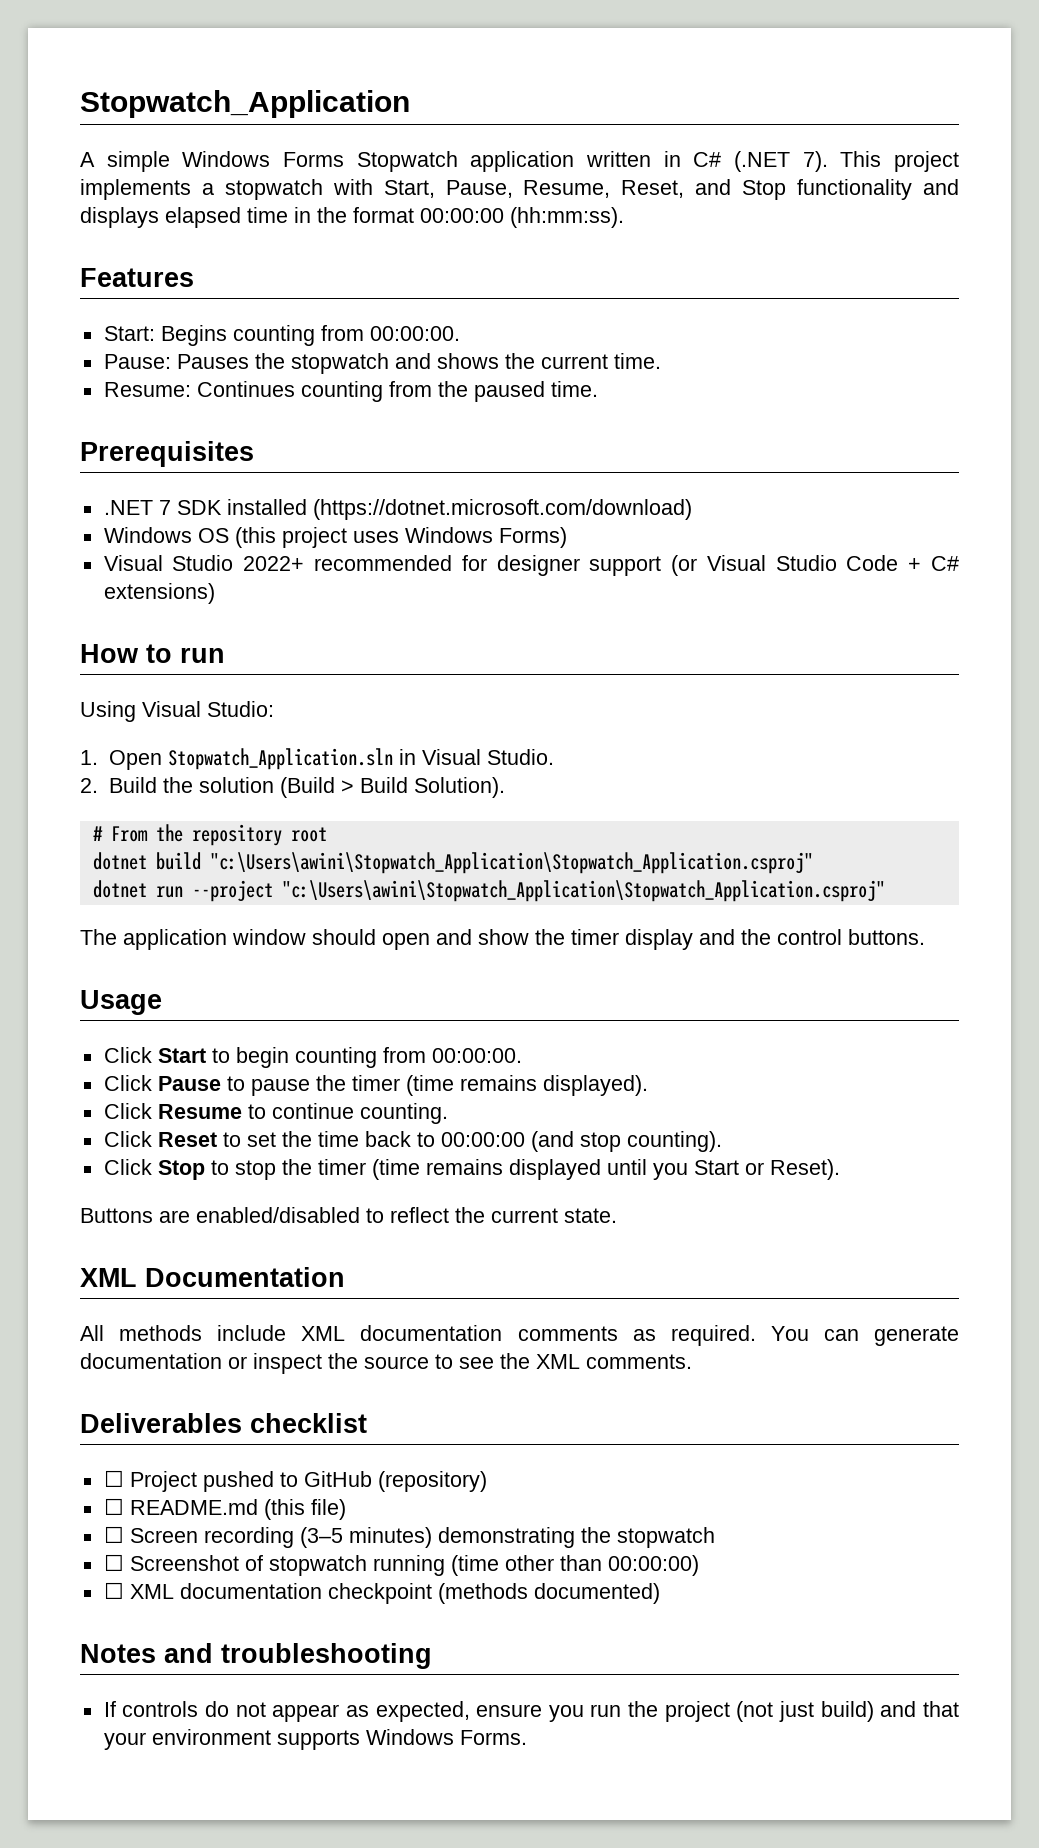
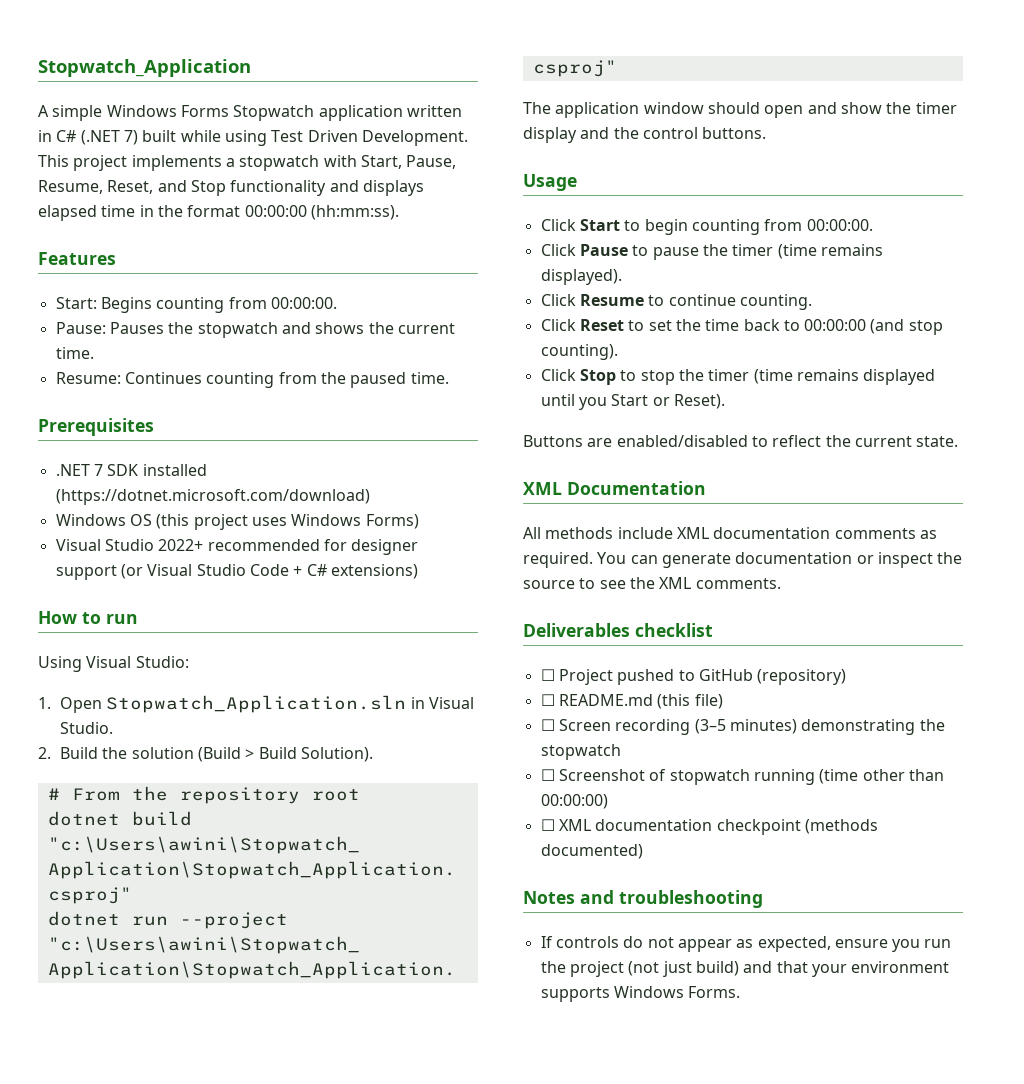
[802,151,828,172] 7). -> [123,130,468,146] 7) built while using Test Driven Development.

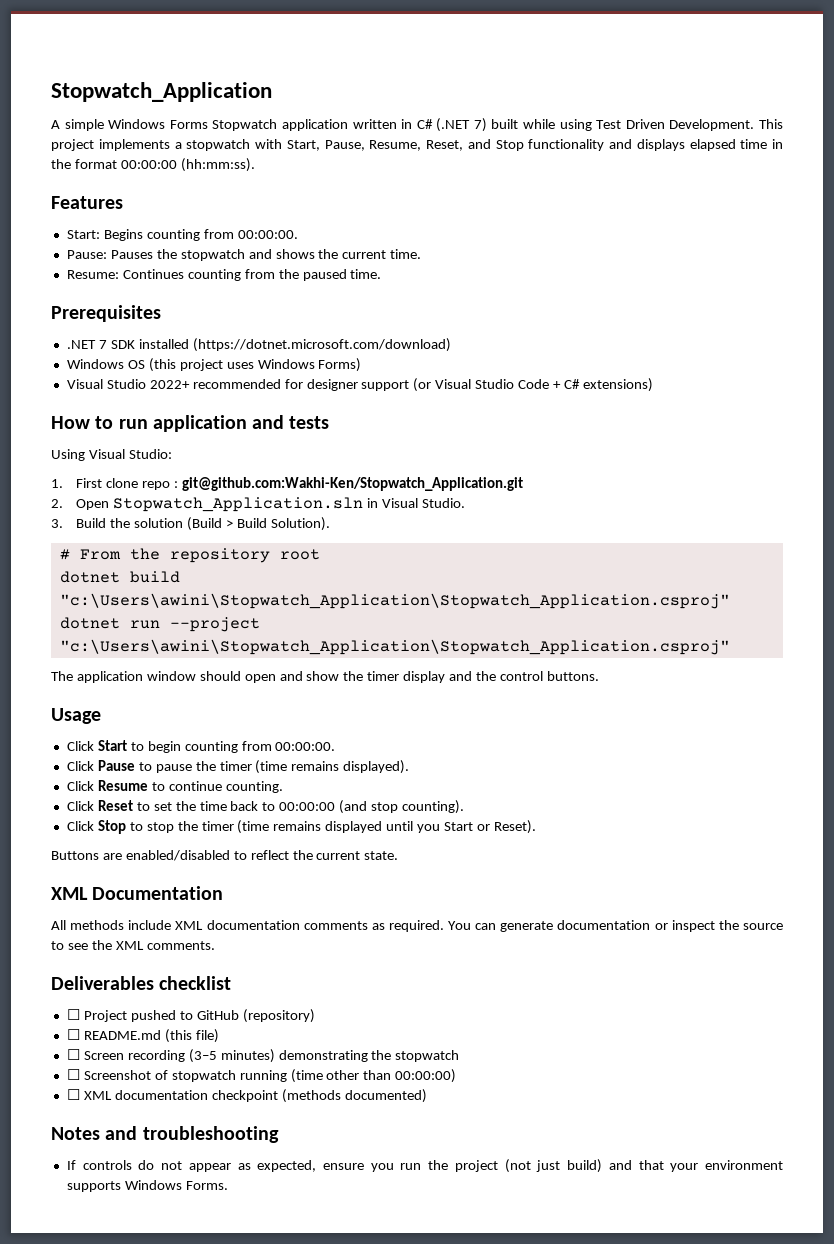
(138, 619) none -> [152,415,330,432] application and tests
(51, 703) none -> [76,477,523,491] [51,499,63,508] First clone repo : git@github.com:Wakhi-Ken/Stopwatch_Application.git // 2.
[38,747,51,759] 2. -> [51,519,63,528] 3.

